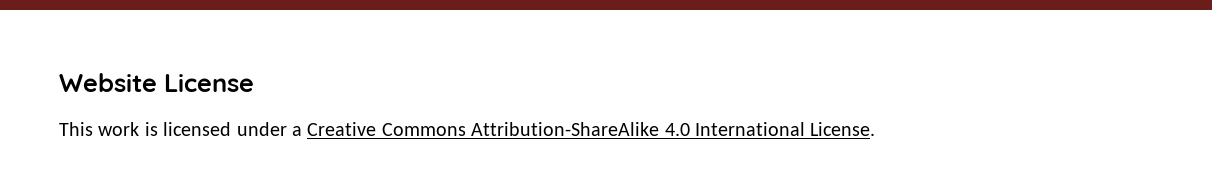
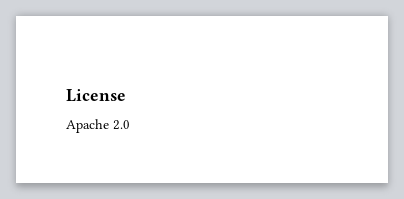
[59,73,157,92] Website -> (66, 95) none
[59,122,876,136] This work is licensed under a Creative Commons Attribution-ShareAlike 4.0 International License. -> [66,119,130,133] Apache 2.0

